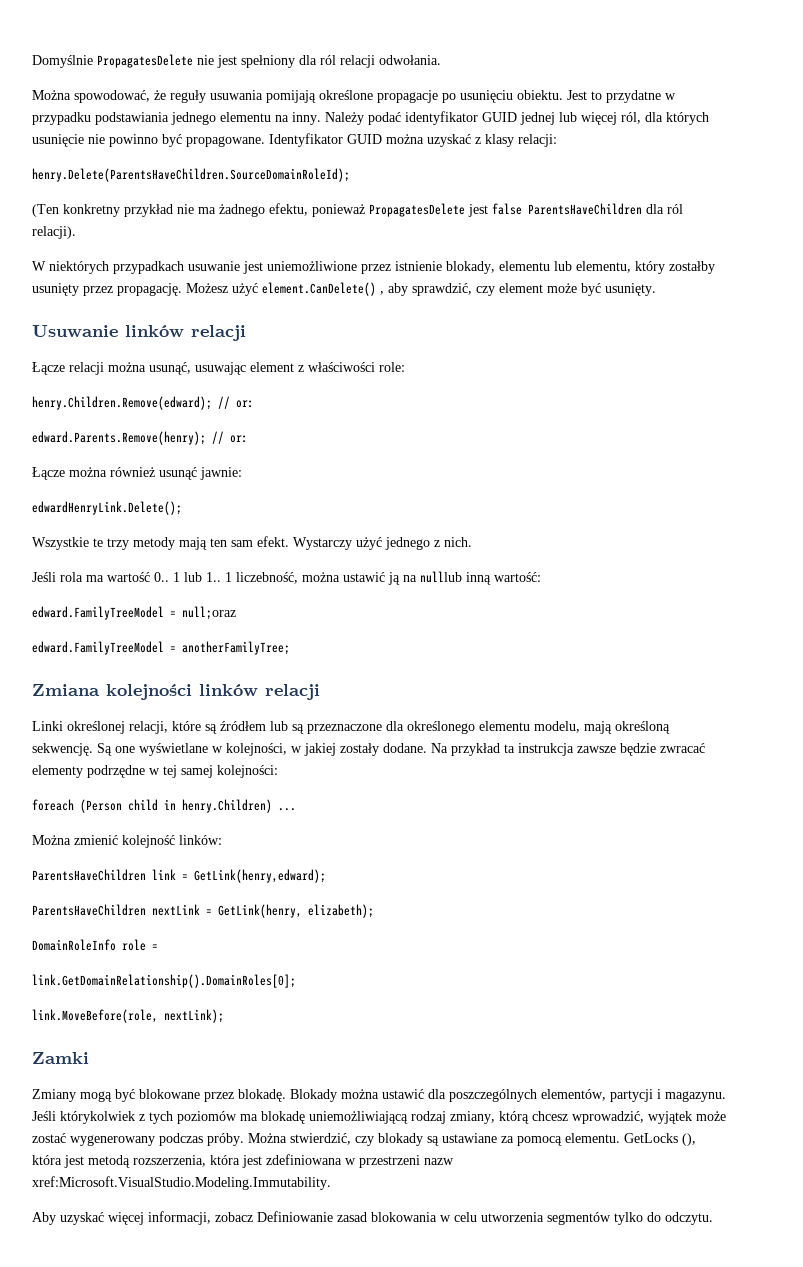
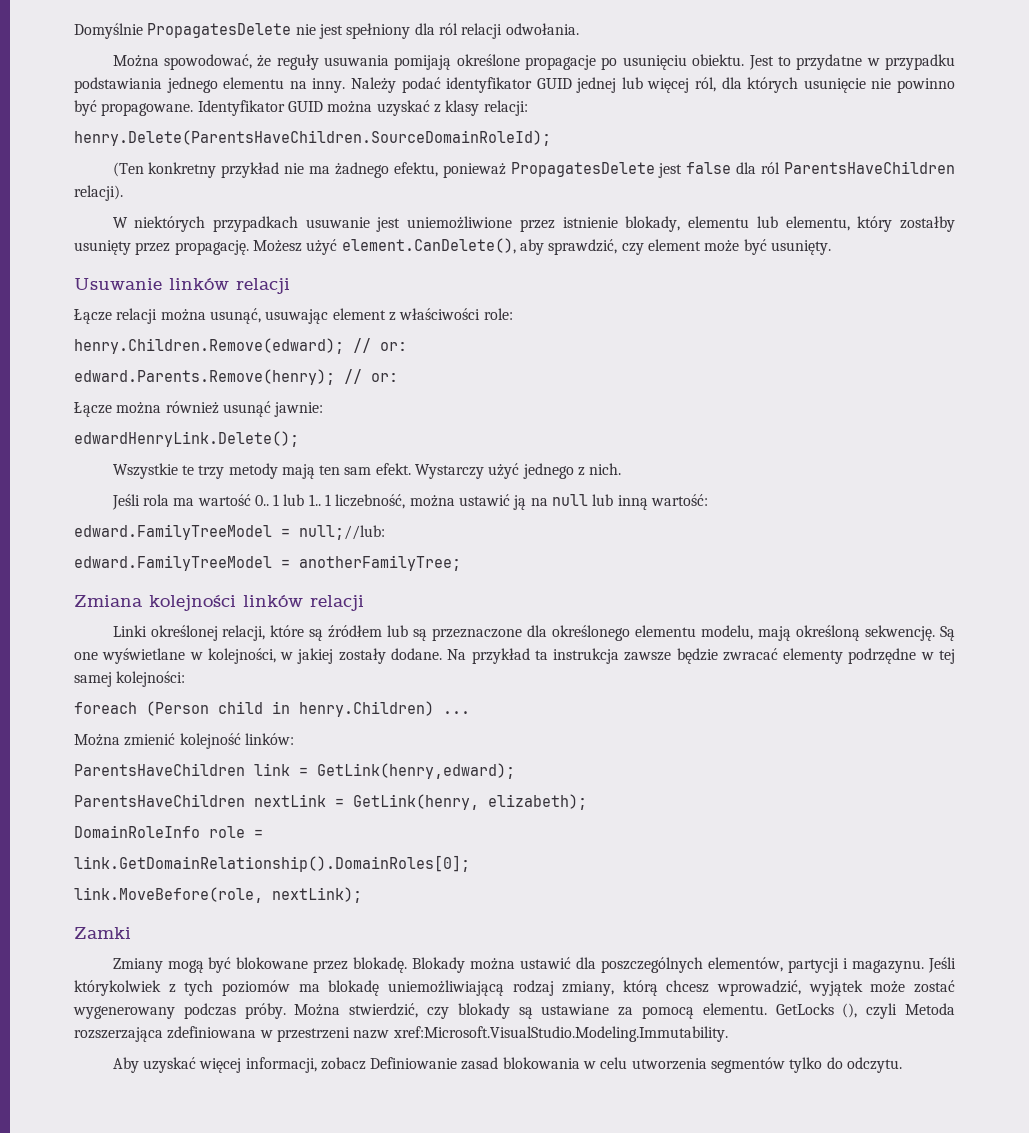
[528,203,683,215] ParentsHaveChildren dla ról -> [736,161,955,174] dla ról ParentsHaveChildren
[262,282,384,296] element.CanDelete() , -> [341,238,516,254] element.CanDelete(),
[420,571,462,583] nulllub -> [552,494,614,506] null lub
[182,606,236,620] null;oraz -> [299,525,385,540] null;//lub:
[32,1155,262,1168] która jest metodą rozszerzenia, która jest -> [866,1003,955,1019] [74,1027,163,1042] czyli Metoda rozszerzająca

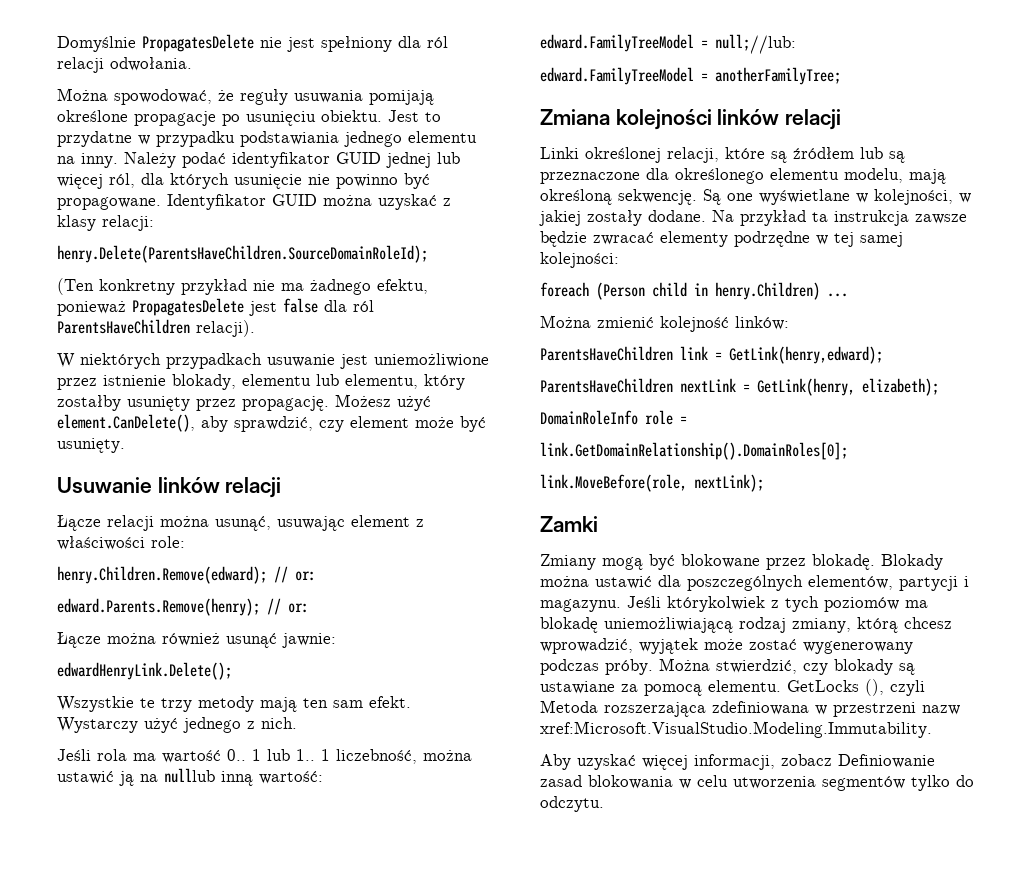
[552,494,614,506] null lub -> [164,768,215,783] nulllub

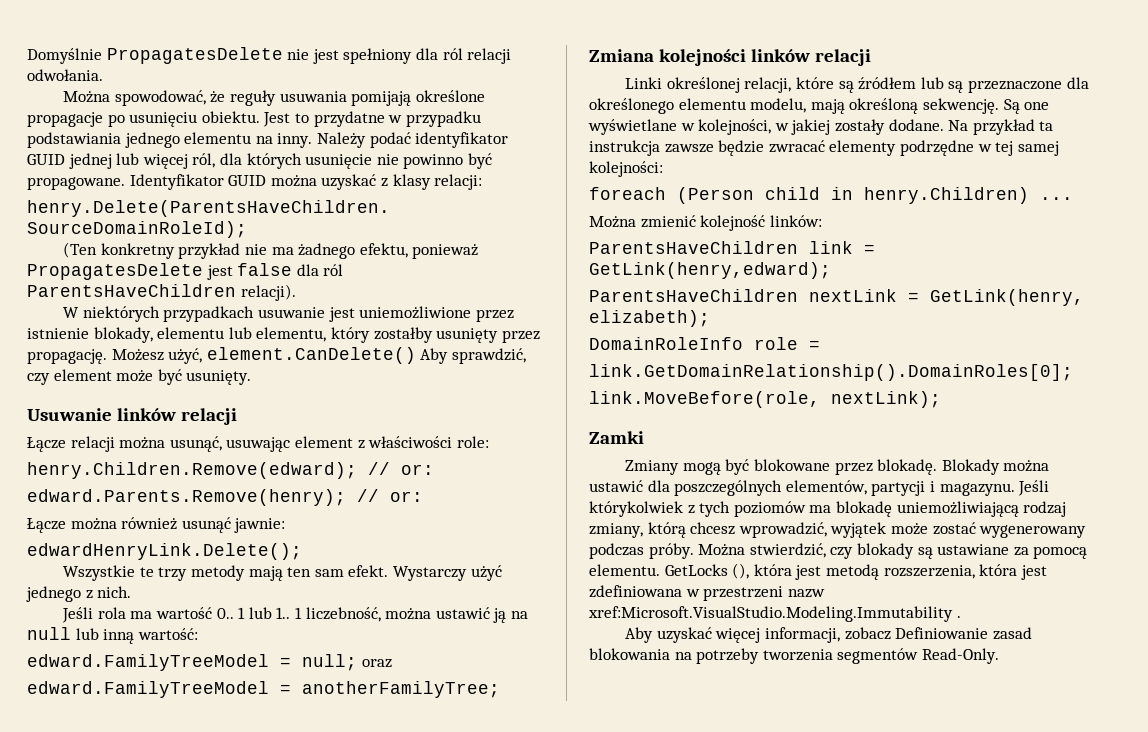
[397,396,431,411] [57,414,228,432] użyć element.CanDelete(), aby -> [168,347,449,364] użyć, element.CanDelete() Aby
[164,768,215,783] nulllub -> [27,627,99,640] null lub
[715,34,796,54] null;//lub: -> [302,654,392,671] null; oraz
[890,680,925,696] [540,700,706,717] czyli Metoda rozszerzająca -> [753,564,1047,580] która jest metodą rozszerzenia, która jest
[540,721,932,738] xref:Microsoft.VisualStudio.Modeling.Immutability. -> [588,606,961,622] xref:Microsoft.VisualStudio.Modeling.Immutability .
[679,775,974,791] [540,796,604,812] w celu utworzenia segmentów tylko do odczytu. -> [674,648,999,664] na potrzeby tworzenia segmentów Read-Only.

